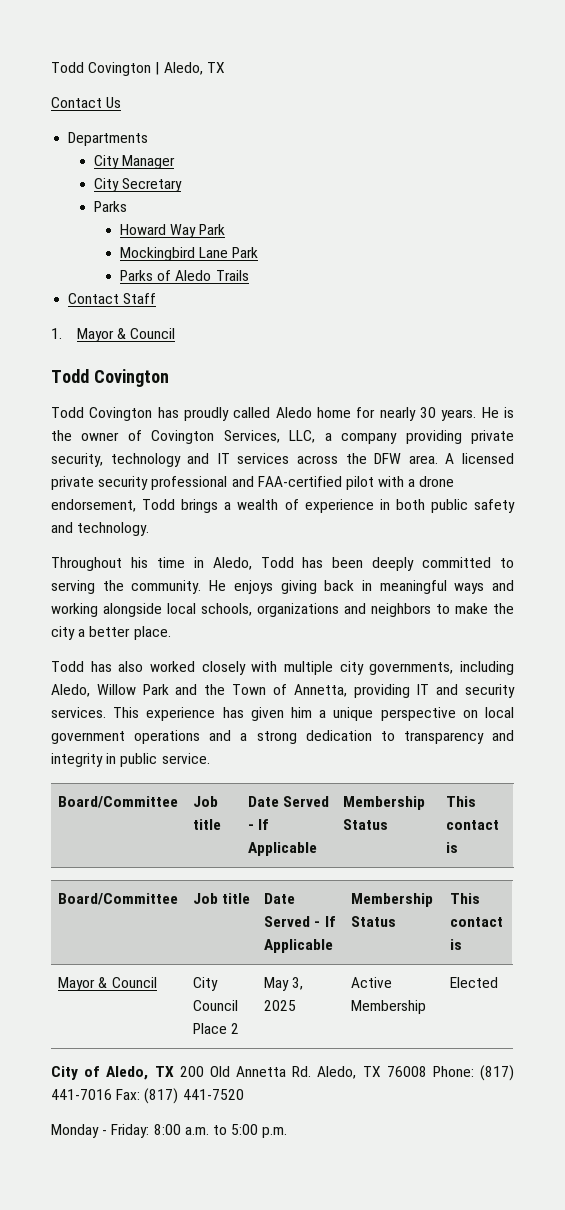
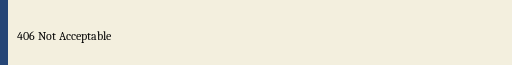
[51,62,225,76] [51,97,122,108] [68,132,149,146] [94,155,176,169] [94,178,183,192] [94,201,128,212] [120,224,226,238] [120,247,259,261] [120,270,249,281] [68,293,157,304] [51,328,176,342] [51,369,169,387] [51,407,514,421] [51,430,514,444] [51,453,515,467] [51,476,455,490] [51,499,515,513] [51,522,150,536] [51,557,514,571] [51,580,514,594] [51,603,514,617] [51,626,171,640] [51,661,514,675] [51,684,515,698] [51,707,514,721] [51,730,514,744] [51,753,210,767] [58,796,179,808] [193,796,219,807] [193,819,222,830] [248,796,330,807] [248,819,270,830] [248,842,318,856] [343,796,426,810] [343,819,389,830] [446,796,477,807] [446,820,500,830] [446,842,459,853] [58,893,179,905] [193,893,251,904] [264,893,296,904] [264,916,336,927] [264,939,334,953] [351,893,434,907] [351,916,397,927] [450,893,481,904] [450,917,504,927] [450,939,463,950] [58,977,157,991] [193,977,219,991] [193,1000,239,1011] [193,1023,240,1034] [264,977,304,991] [264,1000,297,1011] [351,977,393,988] [351,1000,427,1014] [450,977,499,988] [51,1065,514,1081] [51,1088,244,1104] [51,1124,288,1138] Todd Covington | Aledo, TX // Contact Us // Departments // City Manager // City Secretary // Parks // Howard Way Park // Mockingbird Lane Park // Parks of Aledo Trails // Contact Staff // 1. Mayor & Council // Todd Covington // Todd Covington has proudly called Aledo home for nearly 30 years. He is the owner of Covington Services, LLC, a company providing private security, technology and IT services across the DFW area. A licensed private security professional and FAA-certified pilot with a drone endorsement, Todd brings a wealth of experience in both public safety and technology. // Throughout his time in Aledo, Todd has been deeply committed to serving the community. He enjoys giving back in meaningful ways and working alongside local schools, organizations and neighbors to make the city a better place. // Todd has also worked closely with multiple city governments, including Aledo, Willow Park and the Town of Annetta, providing IT and security services. This experience has given him a unique perspective on local government operations and a strong dedication to transparency and integrity in public service. // Board/Committee | Job title | Date Served - If Applicable | Membership Status | This contact is // Board/Committee | Job title | Date Served - If Applicable | Membership Status | This contact is // Mayor & Council | City Council Place 2 | May 3, 2025 | Active Membership | Elected // City of Aledo, TX 200 Old Annetta Rd. Aledo, TX 76008 Phone: (817) 441-7016 Fax: (817) 441-7520 // Monday - Friday: 8:00 a.m. to 5:00 p.m. -> [17,31,113,43] 406 Not Acceptable

